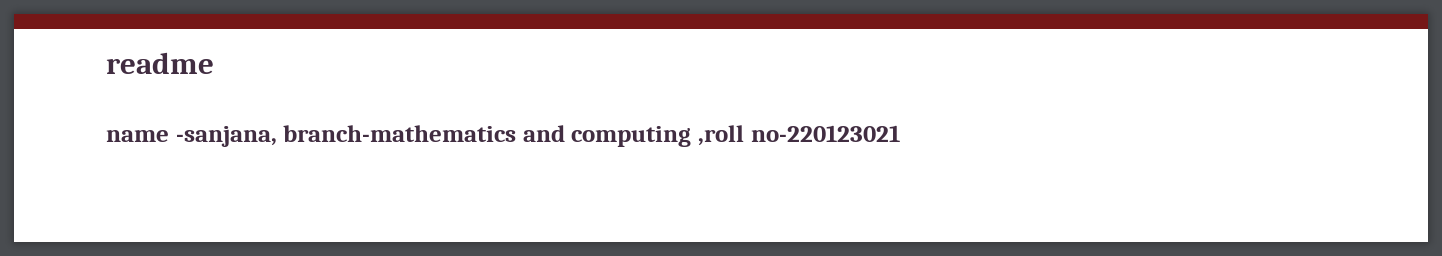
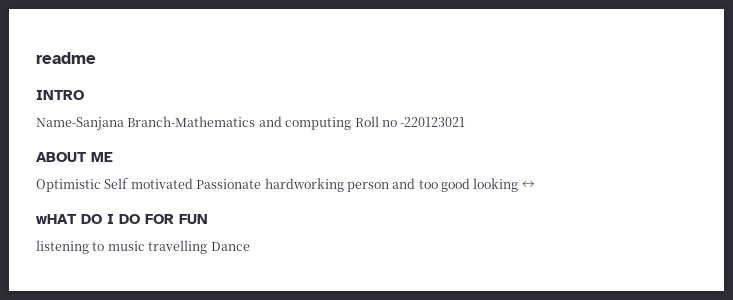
[106,125,900,147] name -sanjana, branch-mathematics and computing ,roll no-220123021 -> [36,90,84,100] [36,116,466,131] [36,152,113,162] [36,178,535,192] [36,214,208,224] [36,240,250,254] INTRO // Name-Sanjana Branch-Mathematics and computing Roll no -220123021 // ABOUT ME // Optimistic Self motivated Passionate hardworking person and too good looking ↔ // wHAT DO I DO FOR FUN // listening to music travelling Dance

